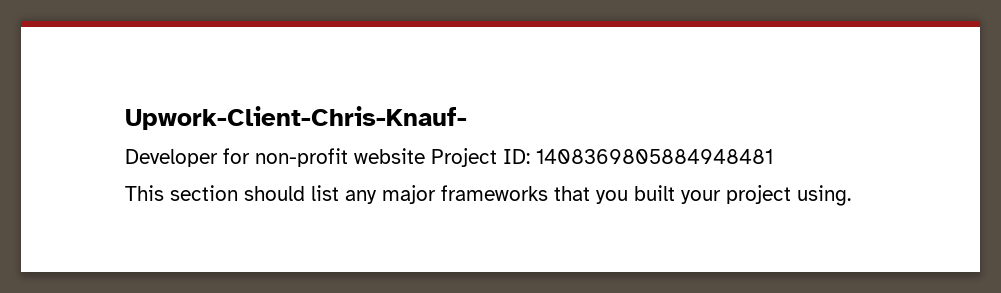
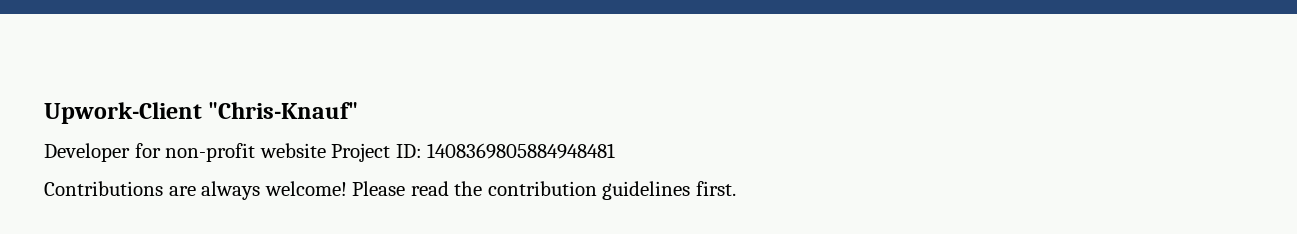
[125,106,467,130] Upwork-Client-Chris-Knauf- -> [44,102,359,124] Upwork-Client "Chris-Knauf"
[125,185,851,206] This section should list any major frameworks that you built your project using. -> [44,181,736,200] Contributions are always welcome! Please read the contribution guidelines first.

